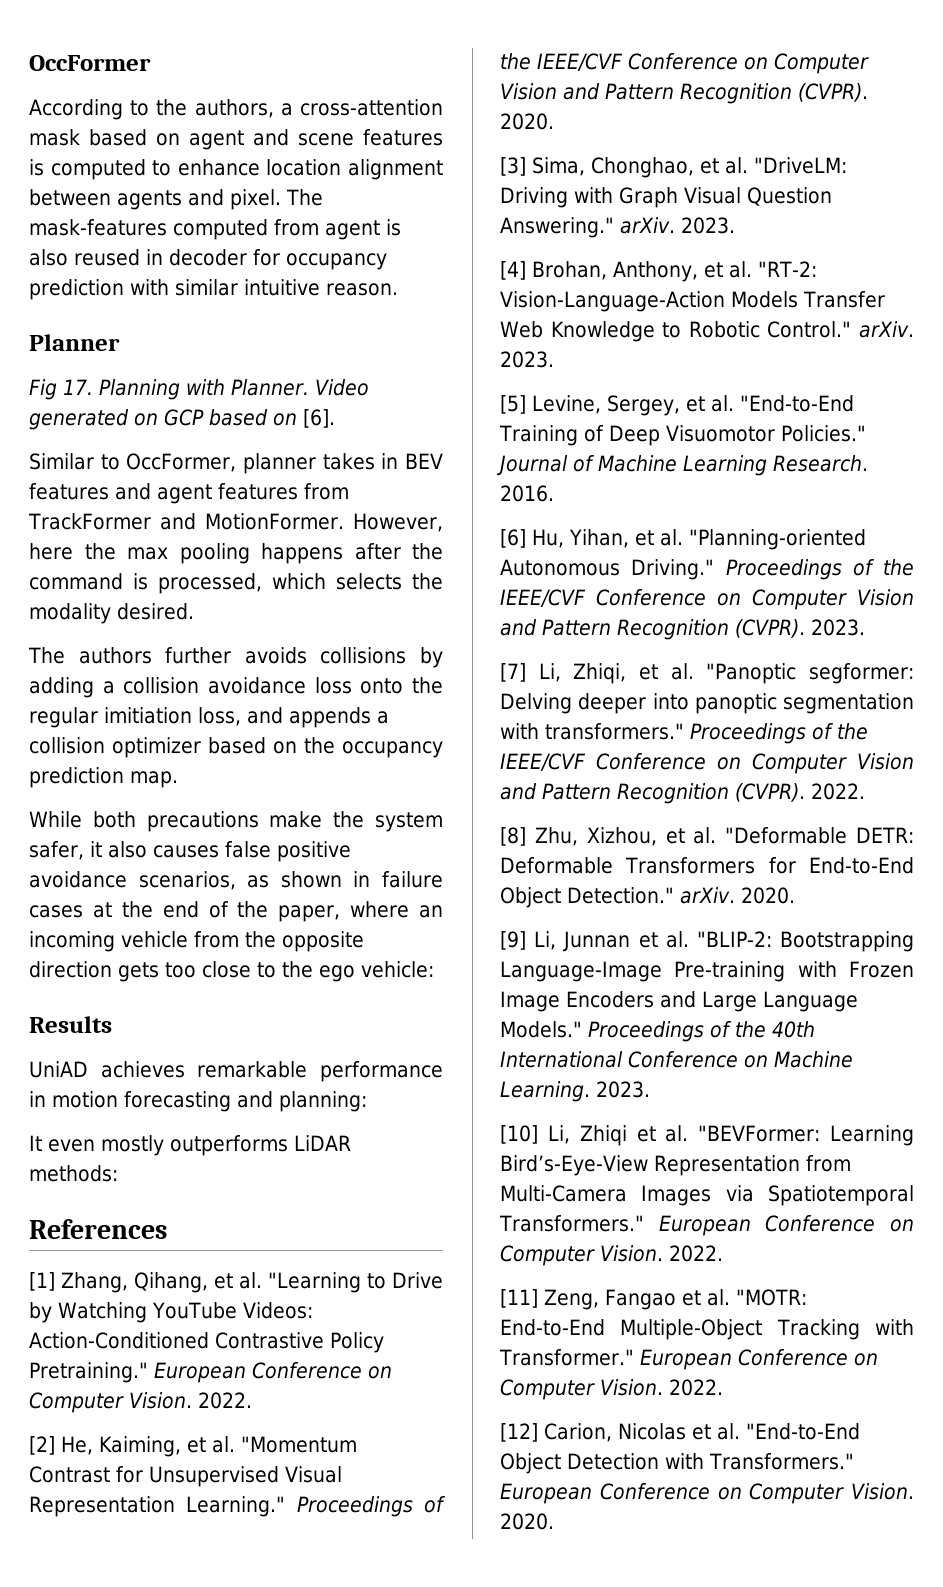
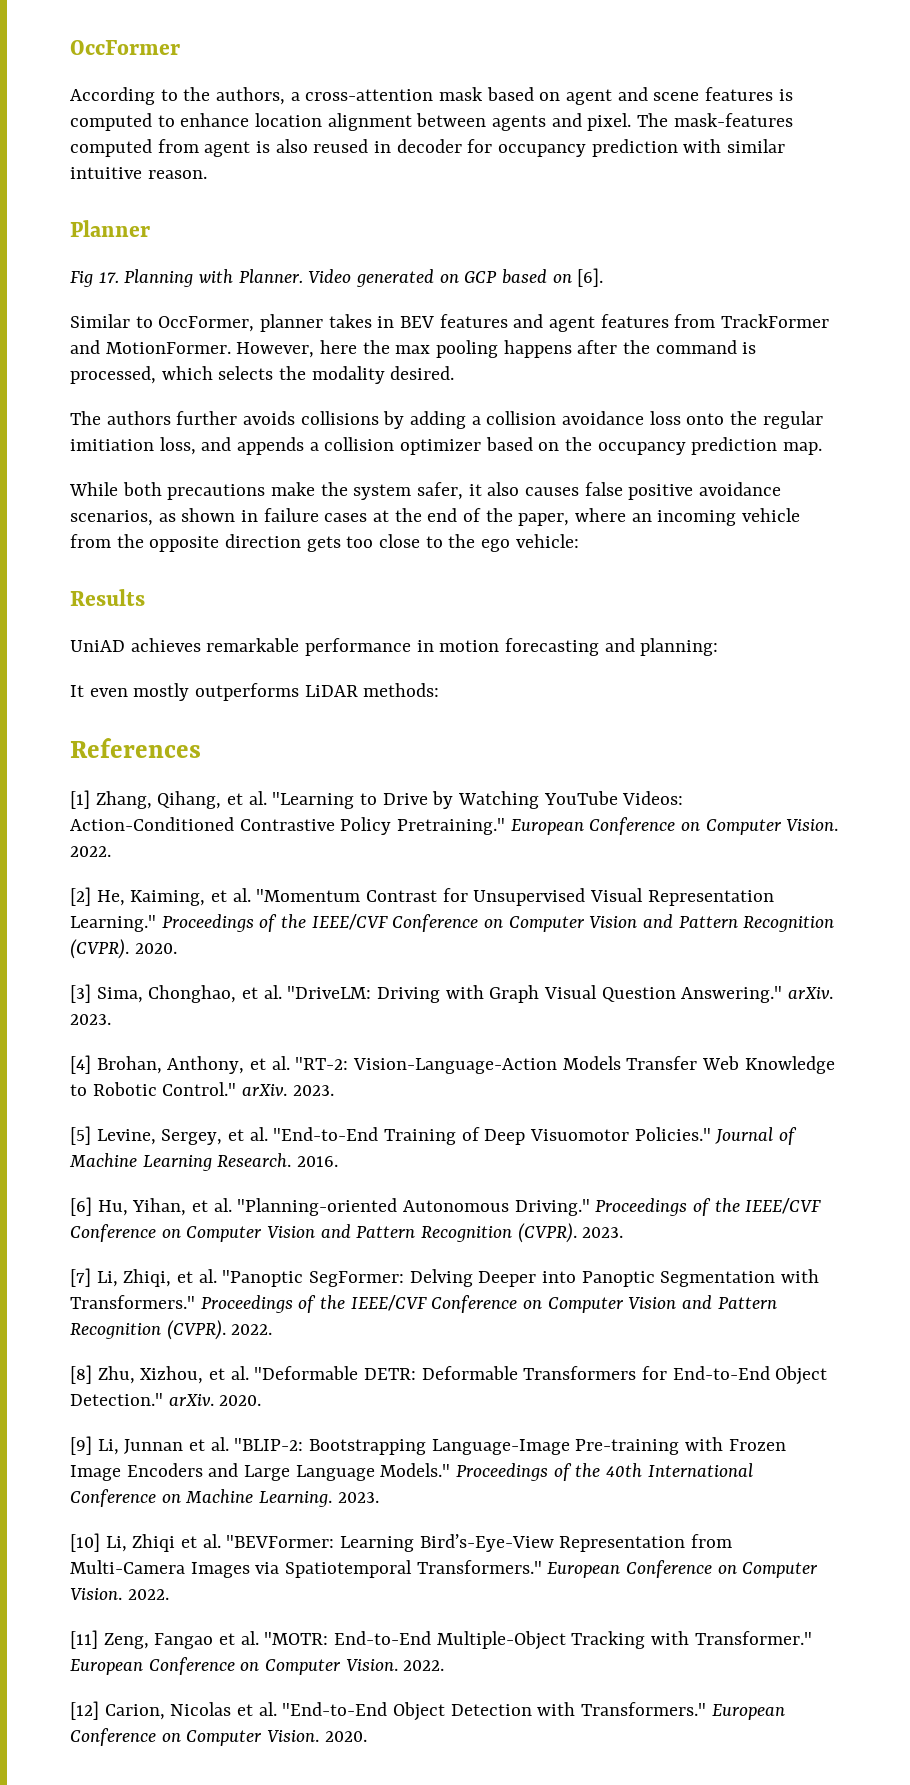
[809,663,914,684] [500,693,914,714] [500,723,684,740] segformer: Delving deeper into panoptic segmentation with transformers." -> [309,1269,820,1287] [70,1295,195,1309] SegFormer: Delving Deeper into Panoptic Segmentation with Transformers."

